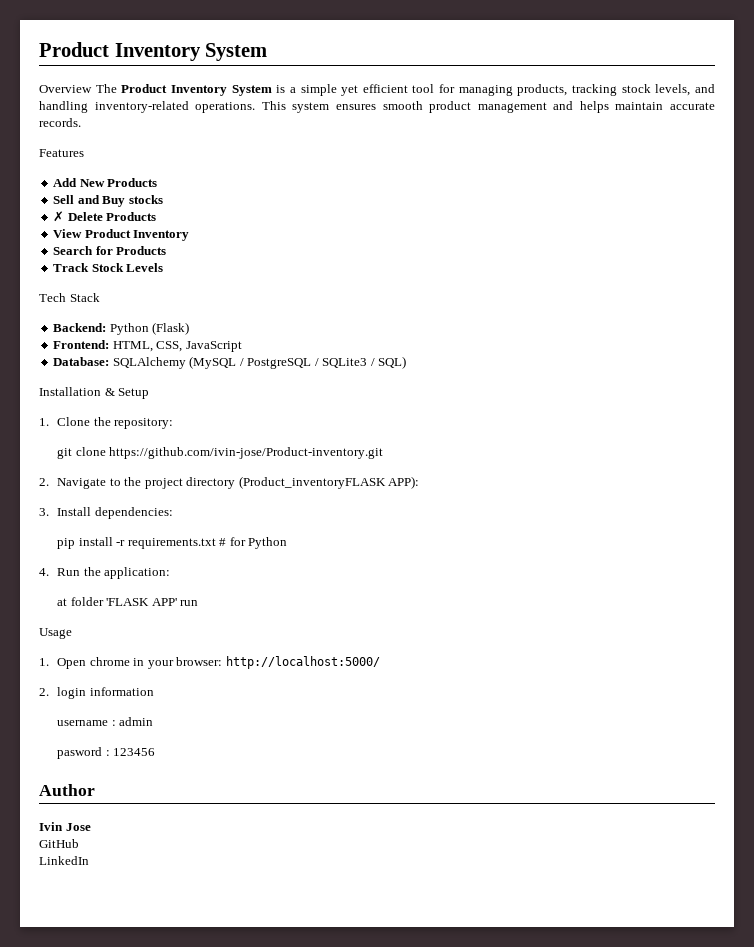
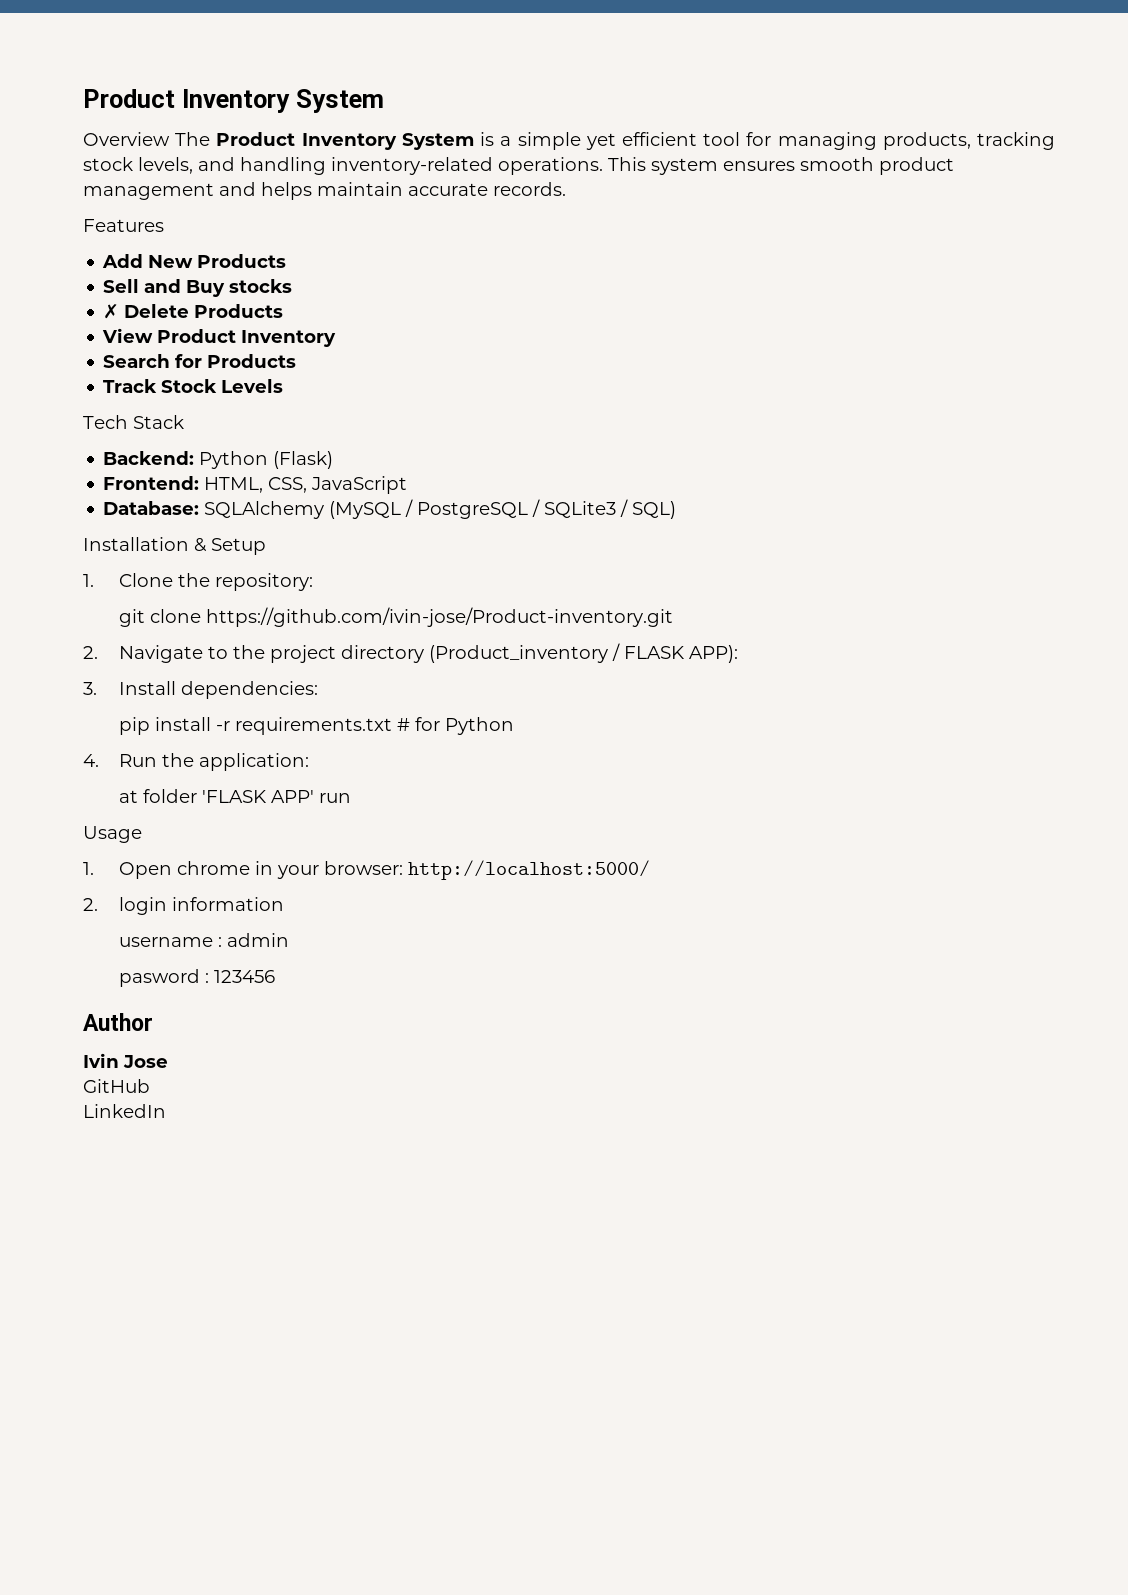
[238,476,386,489] (Product_inventoryFLASK -> [429,643,686,663] (Product_inventory / FLASK

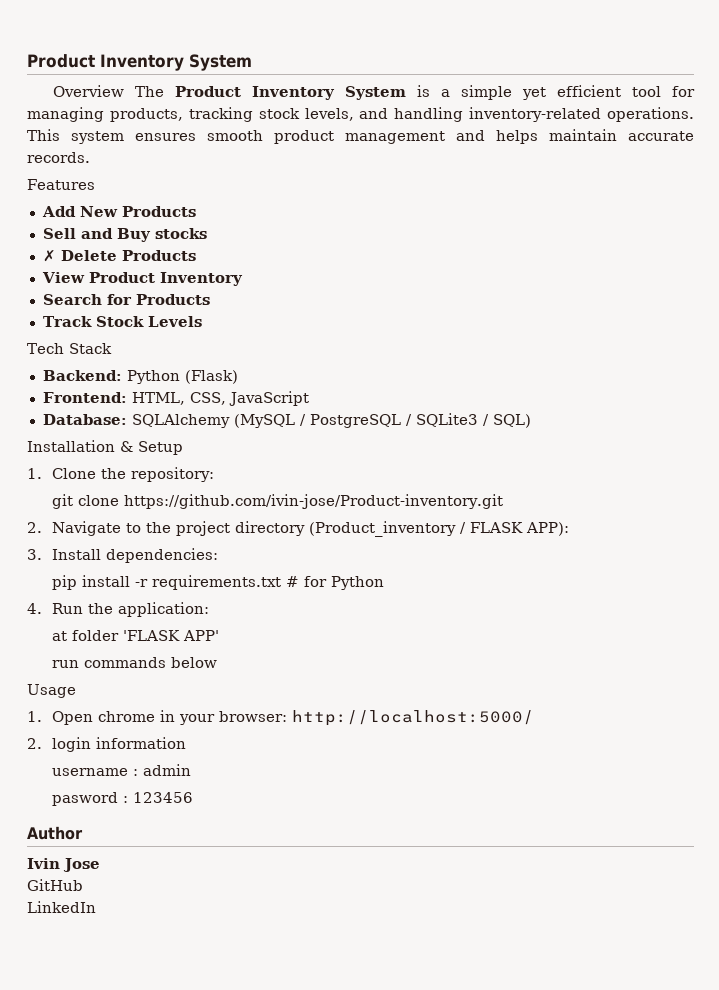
(315, 796) none -> (220, 635) //
(352, 798) none -> [84,657,218,668] commands below

